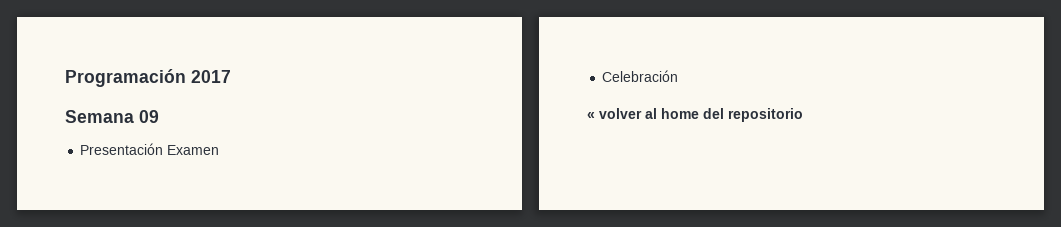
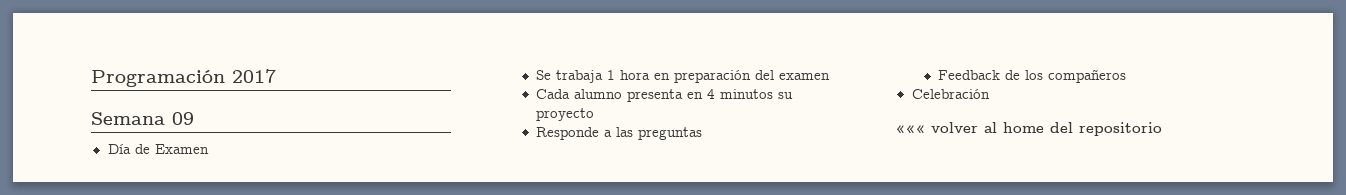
[80,143,164,155] Presentación -> [107,144,150,154] Día de
(220, 150) none -> [536,70,831,83] [536,89,794,102] [536,108,595,121] [536,127,703,140] [938,69,1127,83] // Se trabaja 1 hora en preparación del examen // Cada alumno presenta en 4 minutos su proyecto // Responde a las preguntas // Feedback de los compañeros
[587,112,595,119] « -> [895,125,925,133] «««

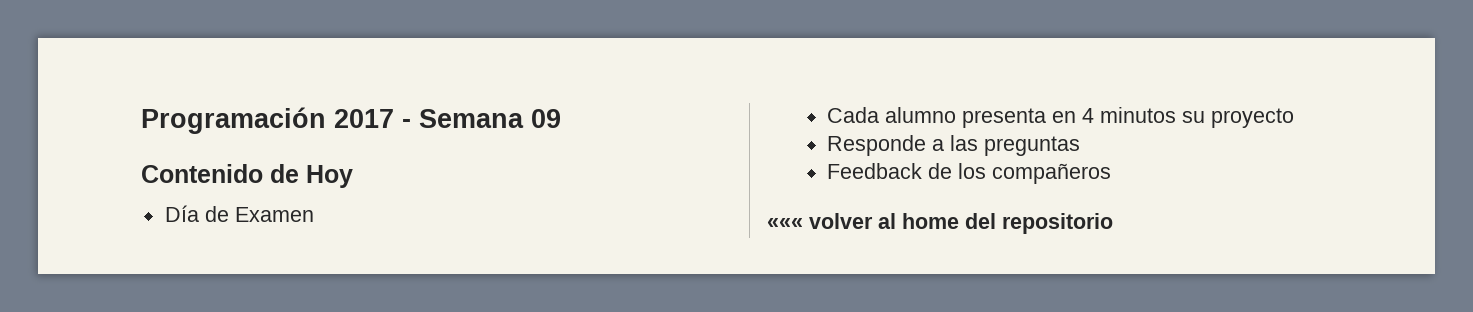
(276, 76) // -> [402,119,411,128] -
(194, 118) none -> [141,164,353,188] // Contenido de Hoy
[536,70,831,83] // Se trabaja 1 hora en preparación del examen -> (314, 214) none
[911,89,990,99] // Celebración -> (1111, 173) none

